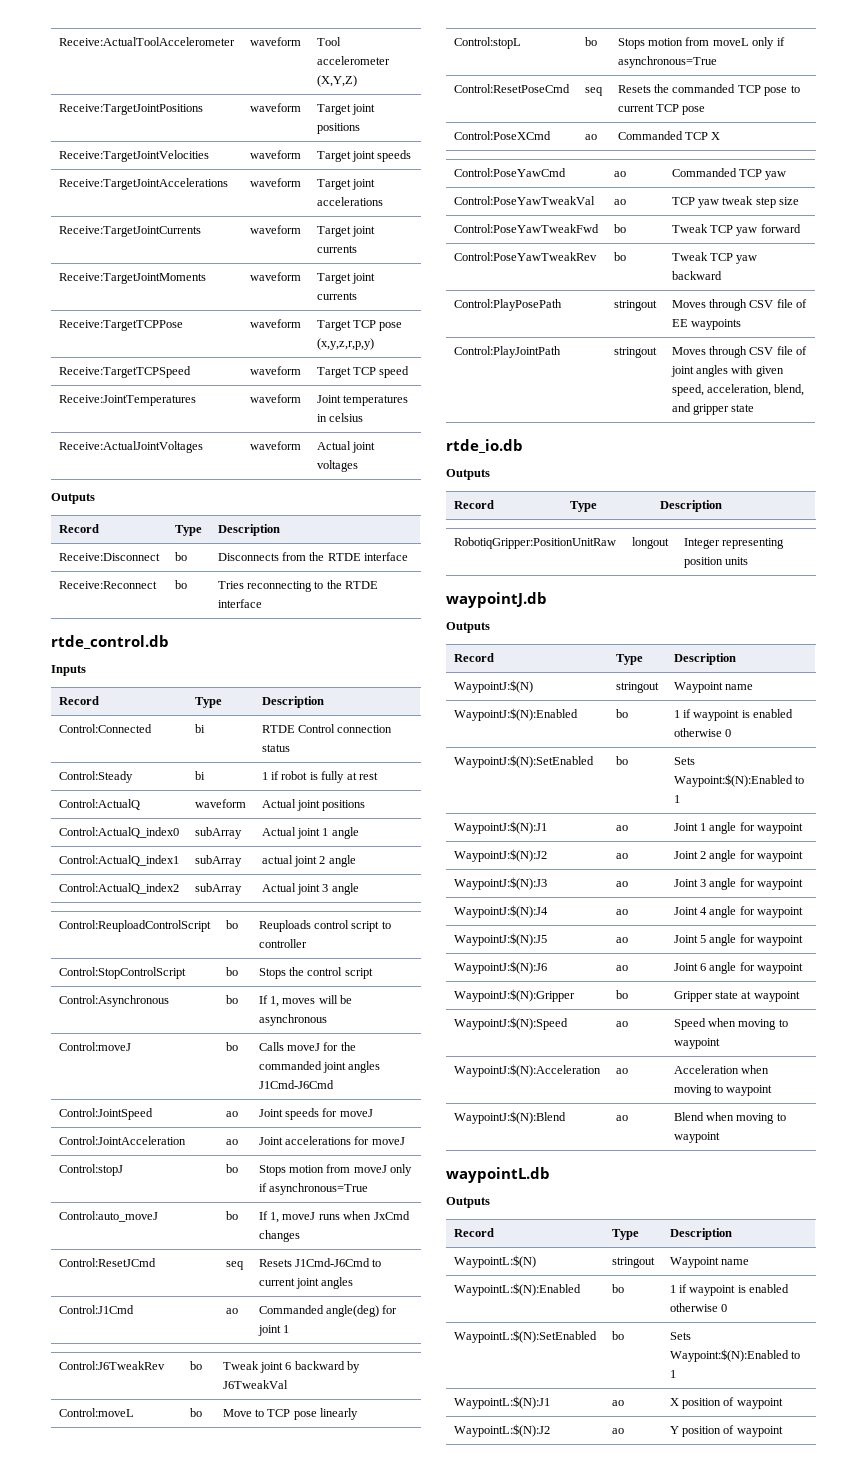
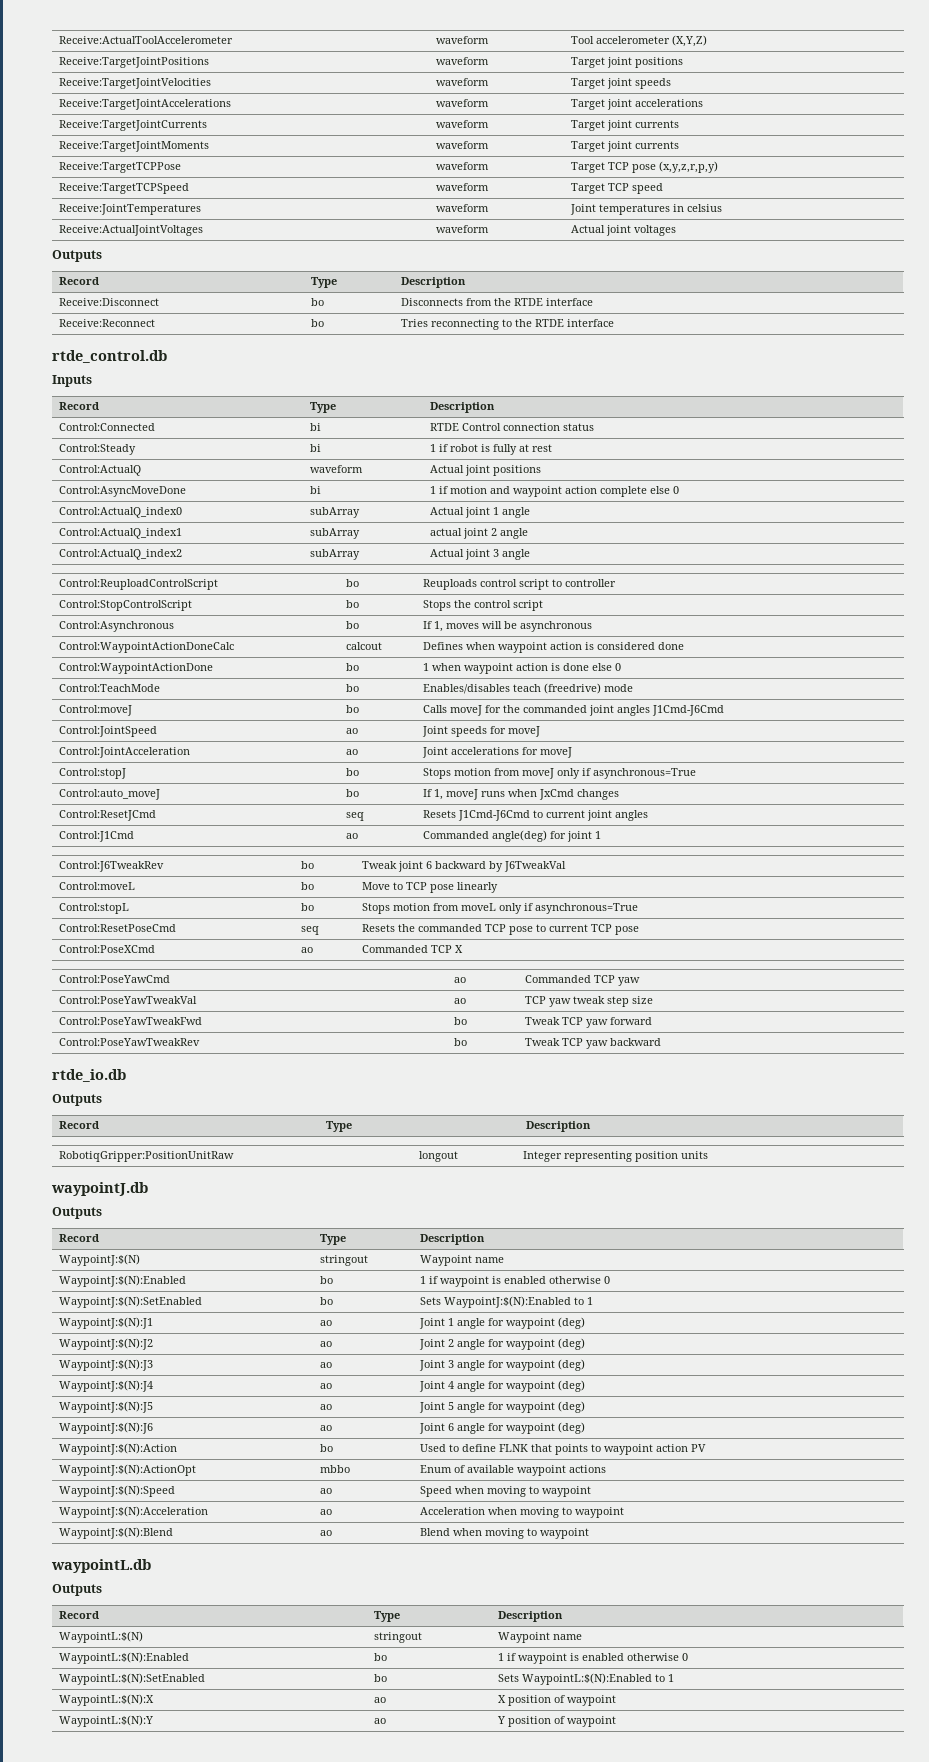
(366, 805) none -> [59,486,187,497] [310,486,322,494] [430,486,680,497] // Control:AsyncMoveDone | bi | 1 if motion and waypoint action complete else 0
(327, 1020) none -> [59,642,235,653] [346,642,383,650] [423,642,685,653] [59,663,214,674] [346,663,360,671] [423,663,622,674] [59,684,161,692] [346,684,360,692] [423,683,634,694] // Control:WaypointActionDoneCalc | calcout | Defines when waypoint action is considered done // Control:WaypointActionDone | bo | 1 when waypoint action is done else 0 // Control:TeachMode | bo | Enables/disables teach (freedrive) mode
[453,299,562,311] [613,300,657,311] [671,299,808,311] [671,319,742,330] [453,346,561,358] [613,347,657,358] [671,346,808,358] [670,365,784,377] [671,384,805,396] [671,403,755,415] // Control:PlayPosePath | stringout | Moves through CSV file of EE waypoints // Control:PlayJointPath | stringout | Moves through CSV file of joint angles with given speed, acceleration, blend, and gripper state -> (662, 1042) none
[673,774,793,787] Waypoint:$(N):Enabled -> [444,1296,572,1308] WaypointJ:$(N):Enabled
(804, 828) none -> [558,1317,586,1329] (deg)
(804, 856) none -> [558,1338,586,1350] (deg)
(804, 884) none -> [558,1359,586,1371] (deg)
(804, 912) none -> [558,1380,586,1392] (deg)
(804, 940) none -> [558,1401,586,1413] (deg)
[453,989,575,1002] [615,990,628,999] [673,991,800,1002] // WaypointJ:$(N):Gripper | bo | Gripper state at waypoint -> [558,1422,586,1434] [59,1443,178,1455] [320,1444,334,1452] [420,1444,707,1455] [59,1464,197,1476] [320,1465,351,1473] [420,1465,607,1476] (deg) // WaypointJ:$(N):Action | bo | Used to define FLNK that points to waypoint action PV // WaypointJ:$(N):ActionOpt | mbbo | Enum of available waypoint actions
[669,1349,801,1362] [669,1370,676,1378] [453,1396,550,1409] Waypoint:$(N):Enabled to 1 // WaypointL:$(N):J1 -> [522,1673,675,1685] [59,1694,155,1706] WaypointL:$(N):Enabled to 1 // WaypointL:$(N):X
[453,1424,550,1437] WaypointL:$(N):J2 -> [59,1715,154,1727] WaypointL:$(N):Y

